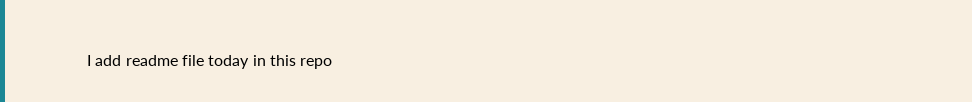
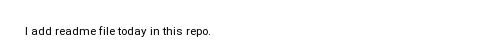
[300,58,333,69] repo -> [185,28,211,37] repo.

